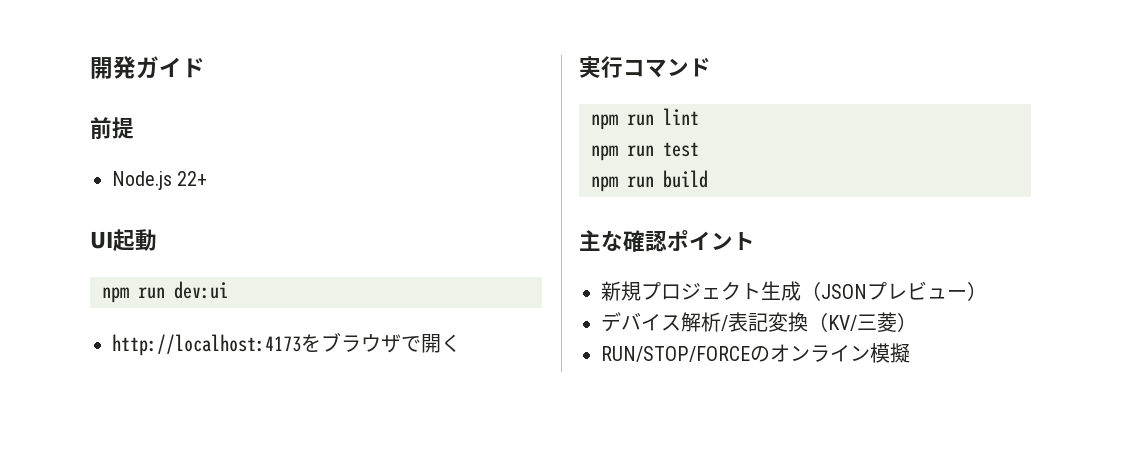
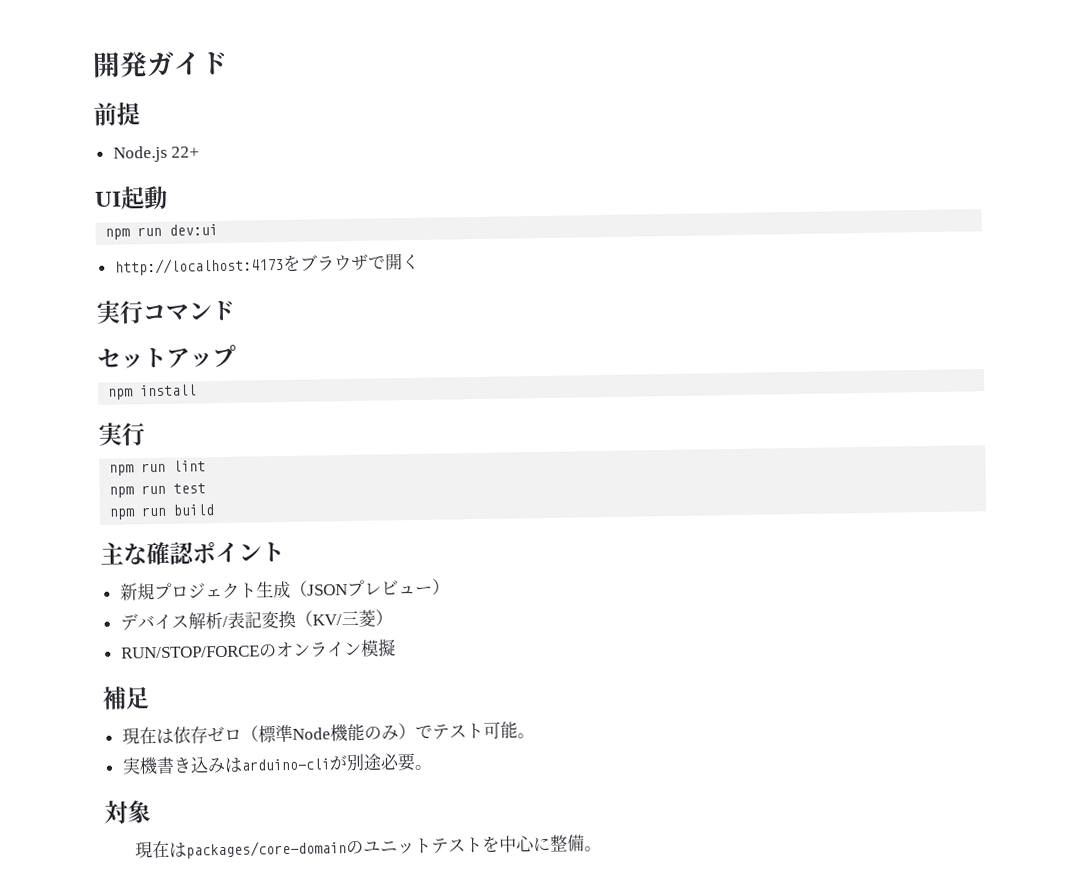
(711, 67) none -> [97,344,236,369] [108,384,198,400] [98,422,145,447] // セットアップ // npm install // 実行
(910, 353) none -> [102,686,150,710] [121,721,535,745] [121,753,433,775] [104,800,151,824] [135,834,603,859] // 補足 // 現在は依存ゼロ（標準Node機能のみ）でテスト可能。 // 実機書き込みはarduino-cliが別途必要。 // 対象 // 現在はpackages/core-domainのユニットテストを中心に整備。

